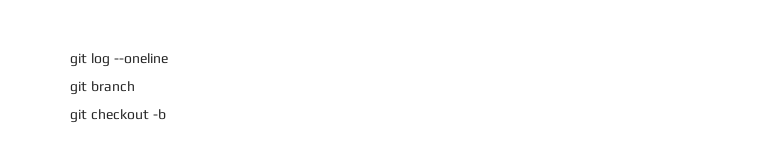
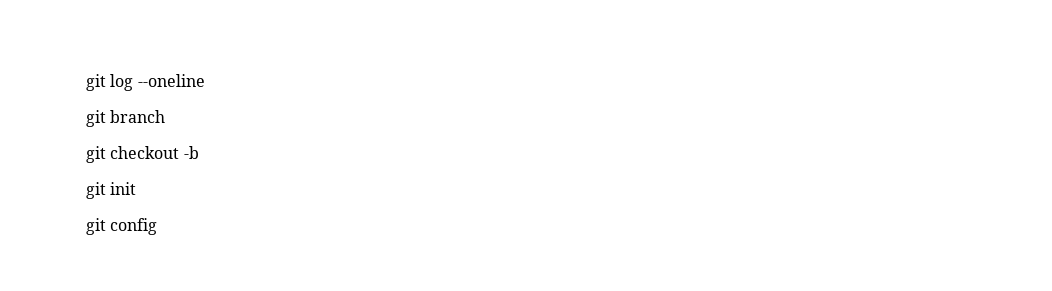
(166, 114) none -> [86,182,137,199] [86,218,158,235] // git init // git config

